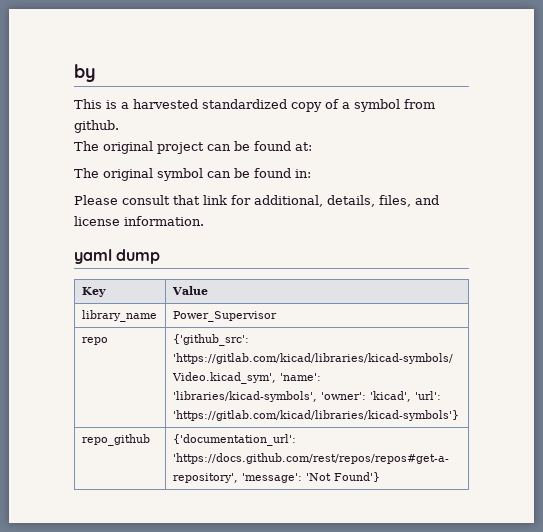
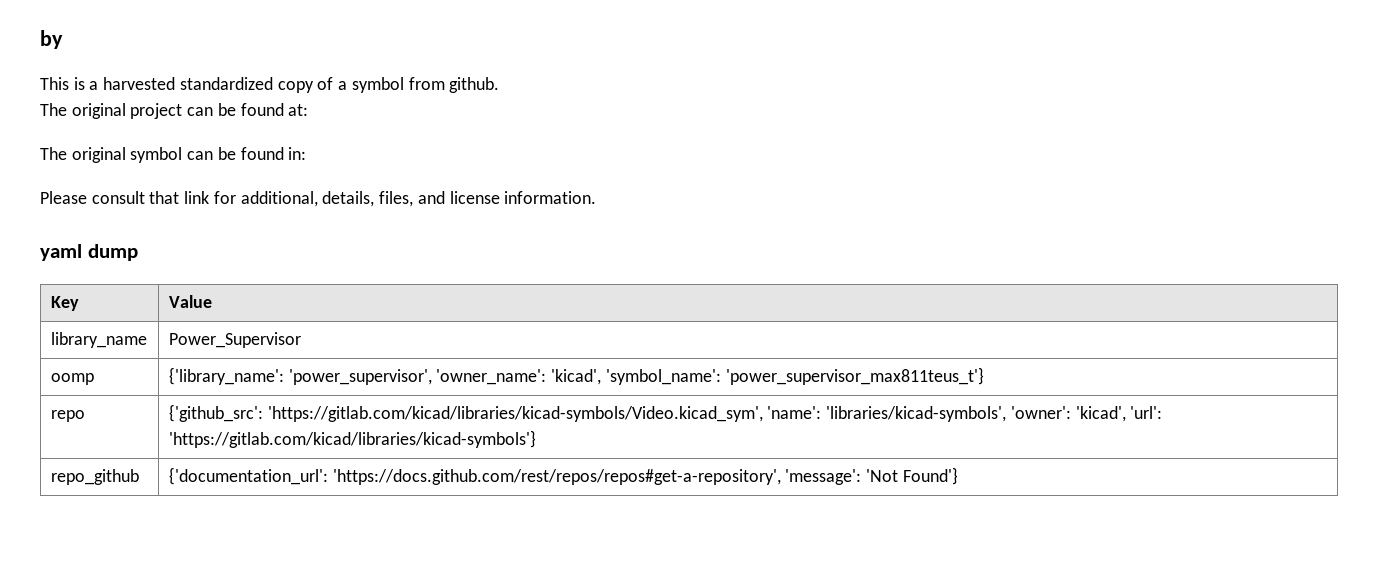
(277, 316) none -> [50,373,94,385] [168,367,984,385] // oomp | {'library_name': 'power_supervisor', 'owner_name': 'kicad', 'symbol_name': 'power_supervisor_max811teus_t'}

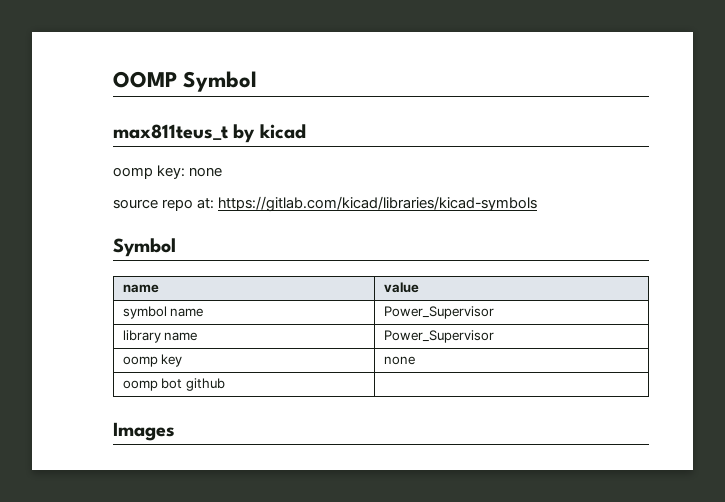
[40,30,63,49] [40,77,500,93] [40,103,309,119] [40,147,307,163] [40,191,597,207] [40,244,138,261] [50,296,79,311] [168,295,212,308] [50,332,147,348] [168,332,301,348] [50,373,94,385] [168,367,984,385] [50,410,85,422] [168,404,1163,422] [168,430,536,448] [50,469,139,485] [168,467,958,485] by // This is a harvested standardized copy of a symbol from github. // The original project can be found at: // The original symbol can be found in: // Please consult that link for additional, details, files, and license information. // yaml dump // Key | Value // library_name | Power_Supervisor // oomp | {'library_name': 'power_supervisor', 'owner_name': 'kicad', 'symbol_name': 'power_supervisor_max811teus_t'} // repo | {'github_src': 'https://gitlab.com/kicad/libraries/kicad-symbols/Video.kicad_sym', 'name': 'libraries/kicad-symbols', 'owner': 'kicad', 'url': 'https://gitlab.com/kicad/libraries/kicad-symbols'} // repo_github | {'documentation_url': 'https://docs.github.com/rest/repos/repos#get-a-repository', 'message': 'Not Found'} -> [113,71,258,92] [113,124,306,143] [113,165,223,179] [113,196,538,212] [113,238,176,257] [122,284,159,293] [383,282,419,293] [122,306,204,319] [383,306,494,319] [122,330,198,343] [383,330,494,343] [122,354,183,367] [383,356,415,365] [122,378,225,391] [113,422,175,441] OOMP Symbol // max811teus_t by kicad // oomp key: none // source repo at: https://gitlab.com/kicad/libraries/kicad-symbols // Symbol // name | value // symbol name | Power_Supervisor // library name | Power_Supervisor // oomp key | none // oomp bot github | // Images

